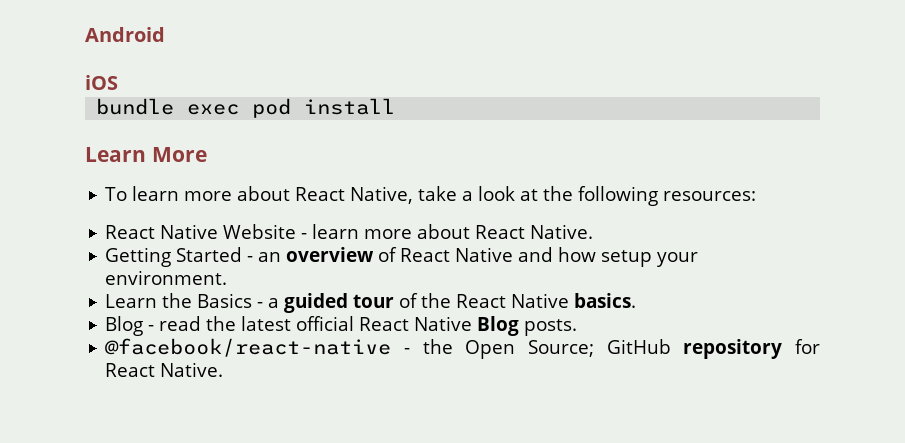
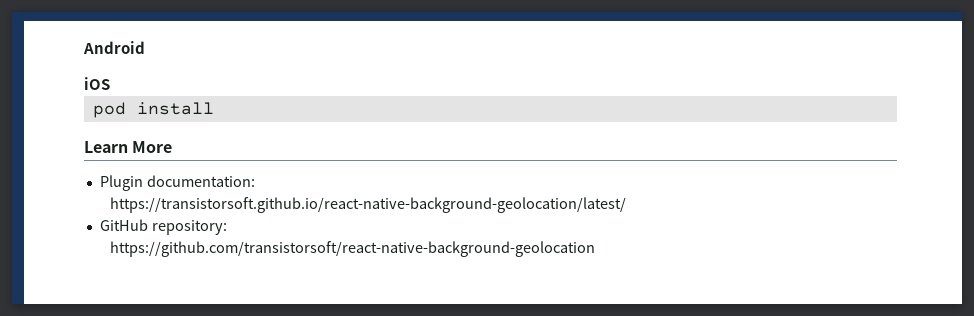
[96,98,240,115] bundle exec -> (110, 83) none
[105,186,757,206] [105,224,594,239] [105,247,699,267] [105,270,228,285] [105,293,637,313] [105,316,578,336] [105,338,820,359] [105,362,224,377] To learn more about React Native, take a look at the following resources: // React Native Website - learn more about React Native. // Getting Started - an overview of React Native and how setup your environment. // Learn the Basics - a guided tour of the React Native basics. // Blog - read the latest official React Native Blog posts. // @facebook/react-native - the Open Source; GitHub repository for React Native. -> [99,175,255,191] [109,197,626,213] [99,219,227,235] [109,241,595,257] Plugin documentation: // https://transistorsoft.github.io/react-native-background-geolocation/latest/ // GitHub repository: // https://github.com/transistorsoft/react-native-background-geolocation

